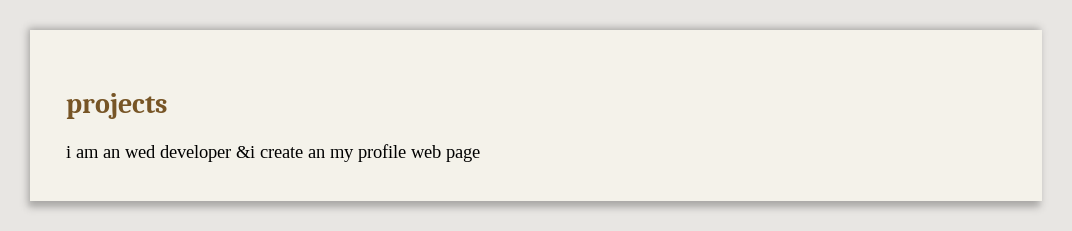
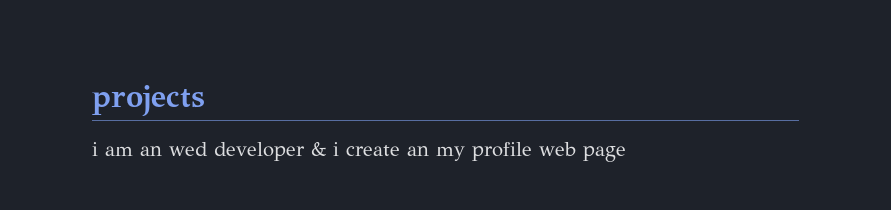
[236,146,255,158] &i -> [311,141,339,156] & i

